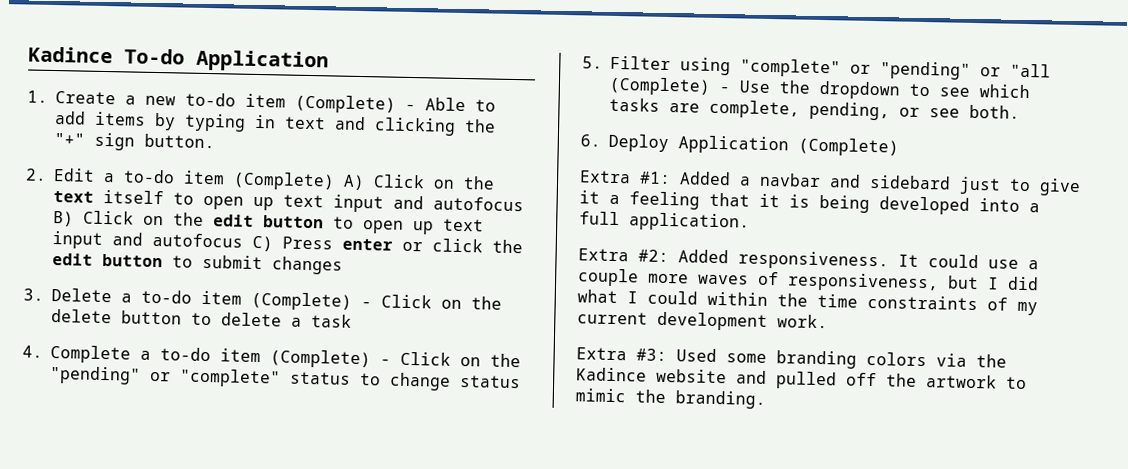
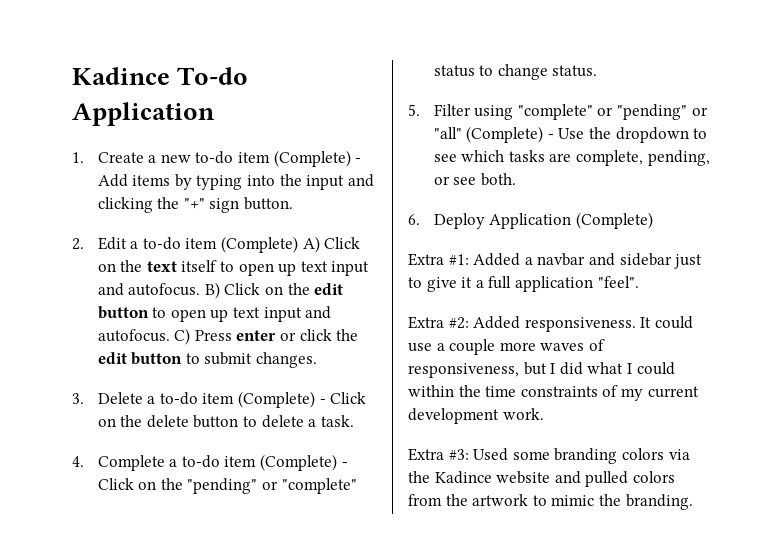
[425,97,496,112] [55,111,326,132] Able to add items by typing in text -> [97,174,345,190] Add items by typing into the input
[433,196,524,212] autofocus -> [128,283,201,296] autofocus.
[152,232,243,248] autofocus -> [97,329,170,342] autofocus.
[272,256,343,275] changes -> [255,352,317,368] changes.
[311,314,352,328] task -> [320,415,354,427] task.
[459,374,521,389] status -> [552,65,598,77] status.
[1010,63,1051,78] "all -> [433,127,462,139] "all"
[869,174,951,190] sidebard -> [619,253,672,266] sidebar
[629,191,1040,215] [579,211,750,232] feeling that it is being developed into a full application. -> [488,276,639,292] full application "feel".
[846,372,877,387] off -> [632,471,675,483] [408,494,442,506] colors from

